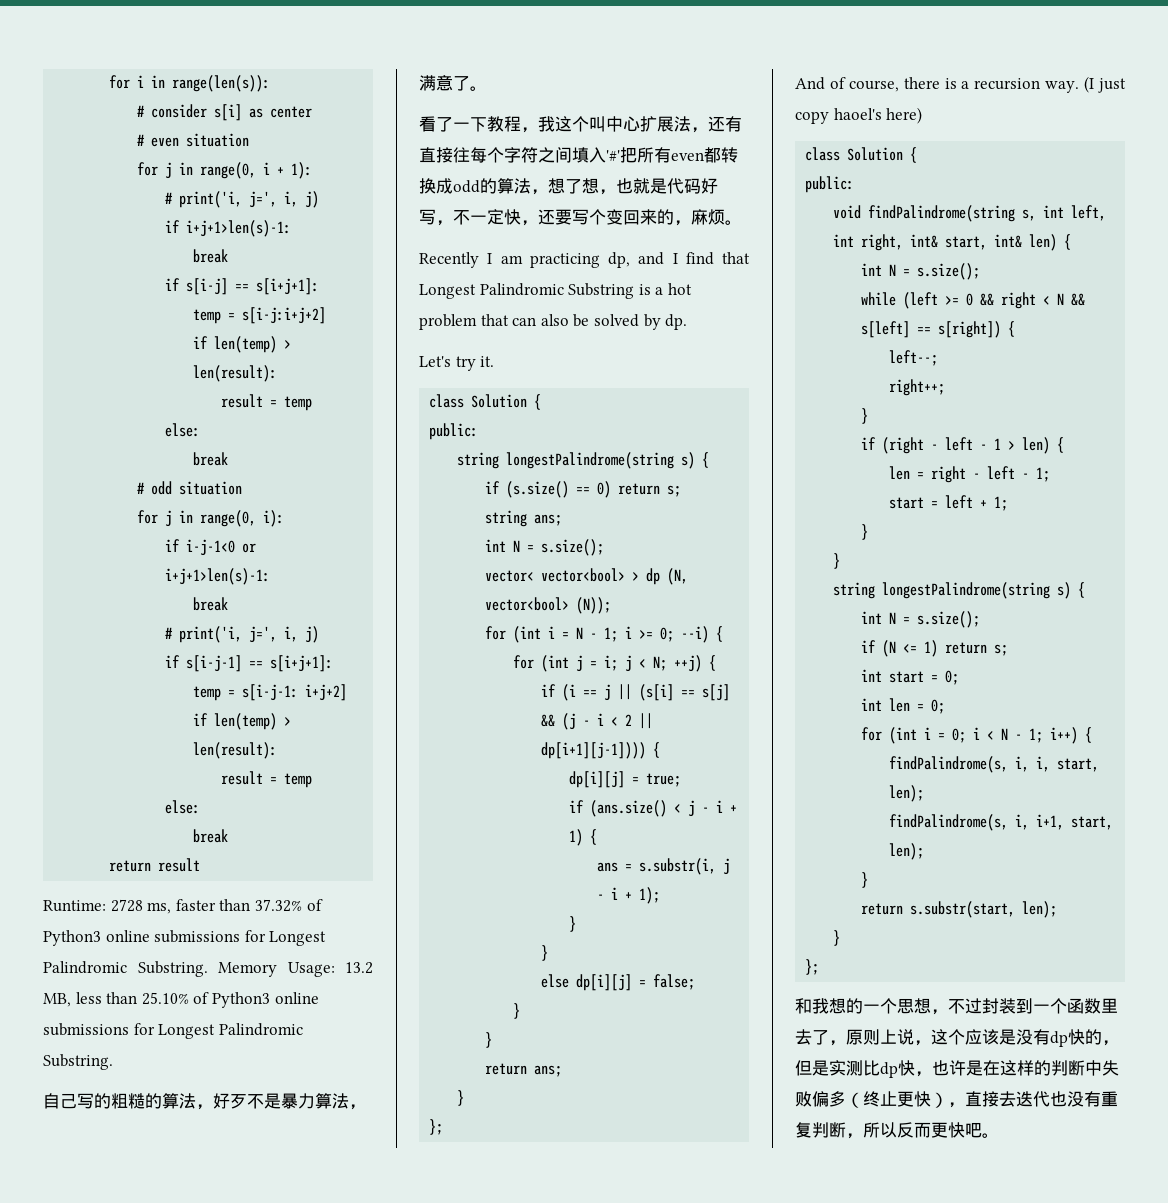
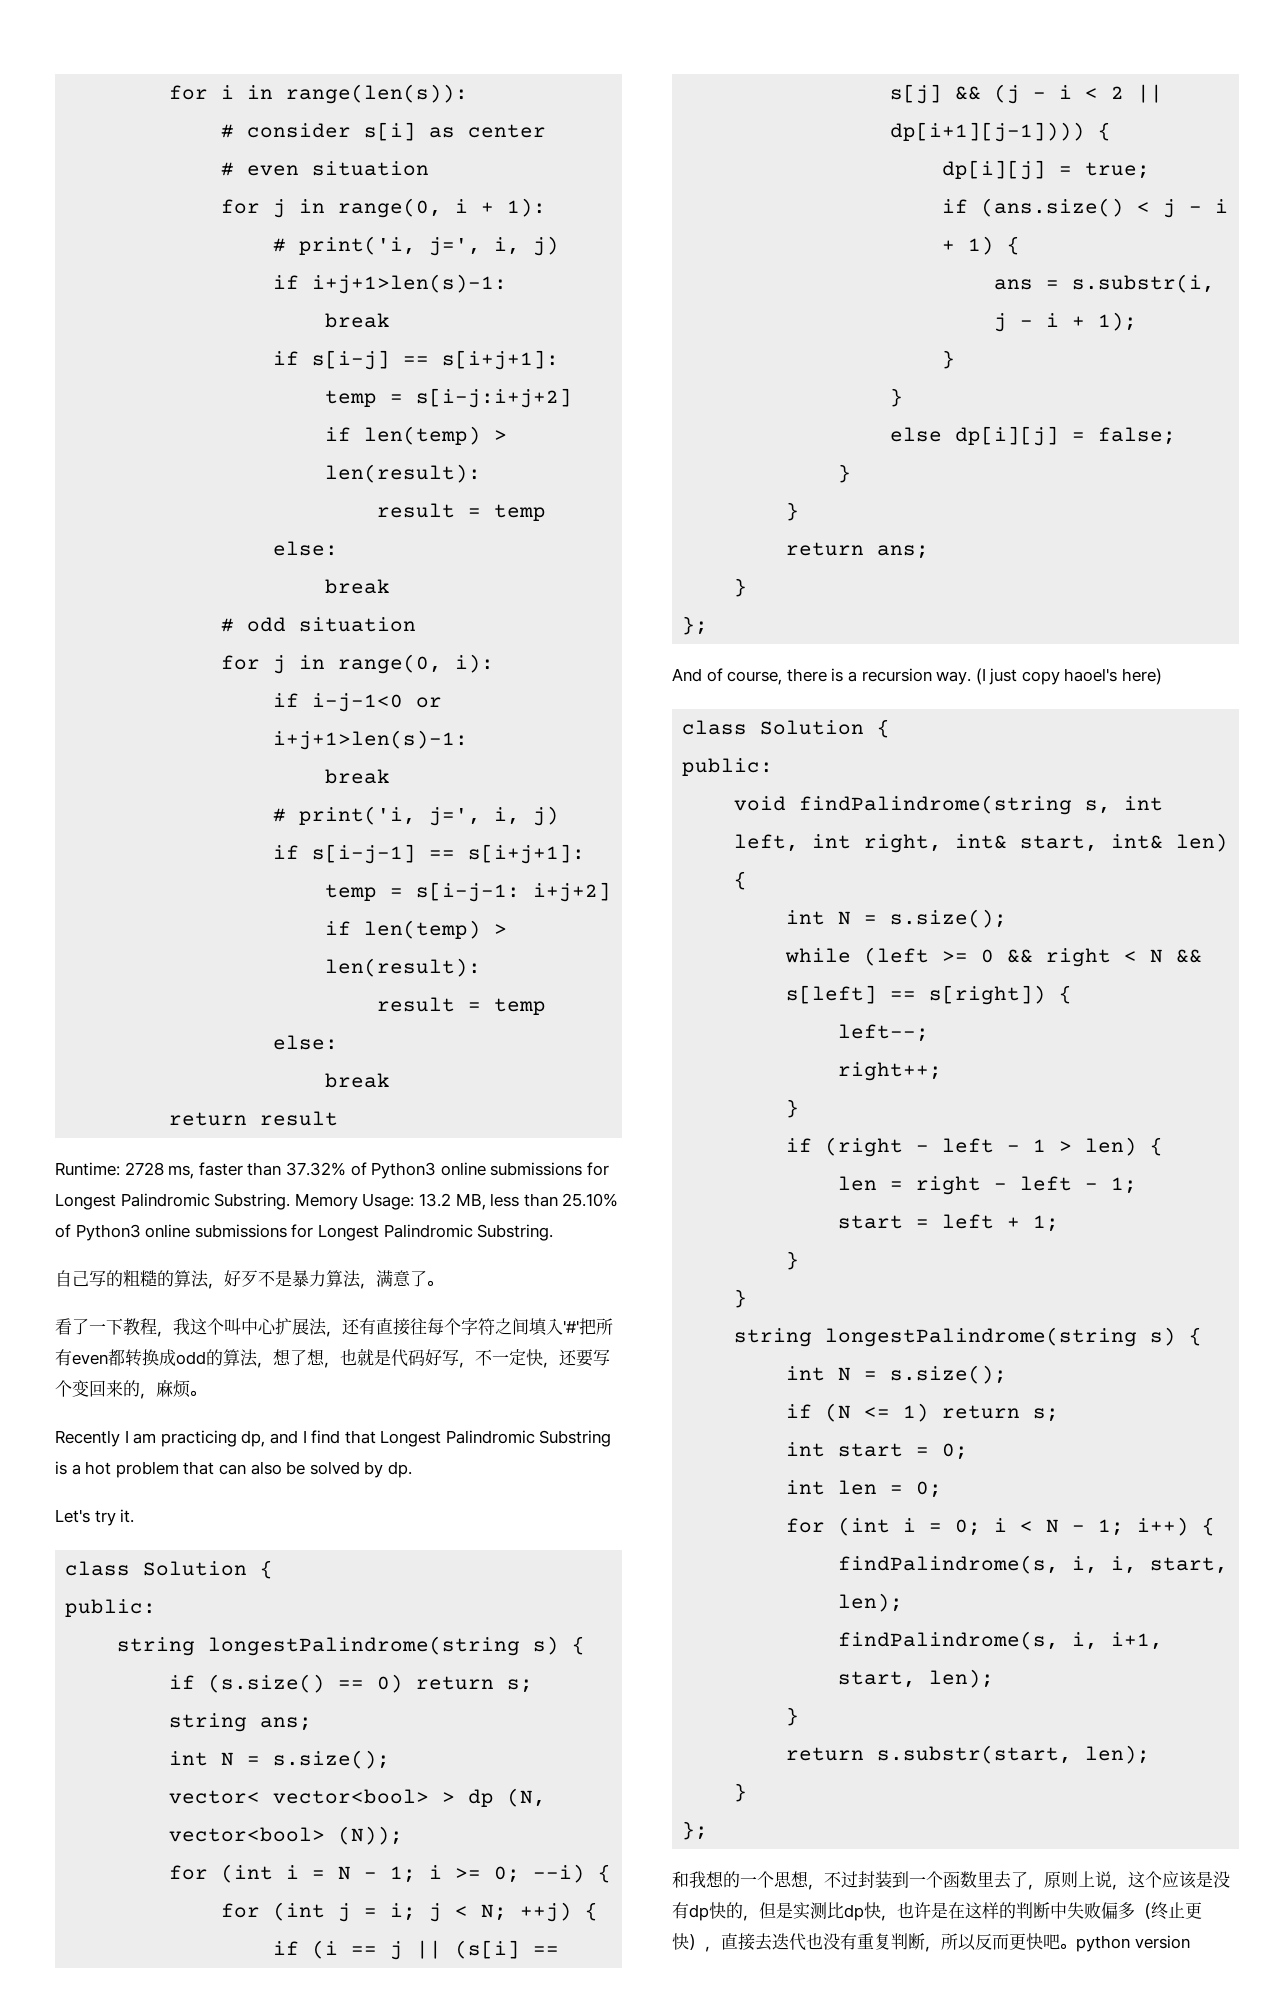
(999, 1135) none -> [1076,1935,1190,1952] python version

